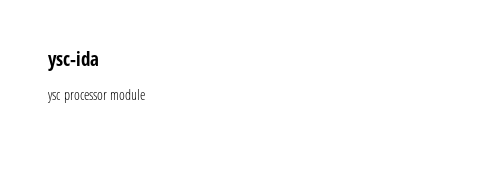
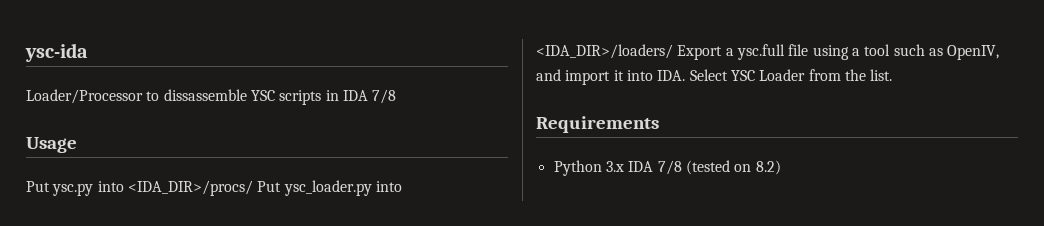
[47,89,146,103] ysc processor module -> [26,89,397,105] [26,137,77,153] [26,180,402,196] [536,44,1000,60] [536,69,893,85] [536,116,659,133] [553,160,781,176] Loader/Processor to dissassemble YSC scripts in IDA 7/8 // Usage // Put ysc.py into <IDA_DIR>/procs/ Put ysc_loader.py into <IDA_DIR>/loaders/ Export a ysc.full file using a tool such as OpenIV, and import it into IDA. Select YSC Loader from the list. // Requirements // Python 3.x IDA 7/8 (tested on 8.2)

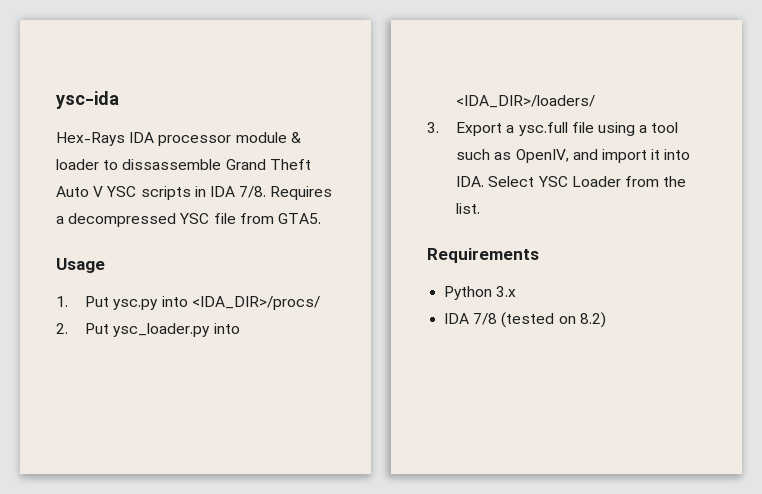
[26,89,397,105] Loader/Processor to dissassemble YSC scripts in IDA 7/8 -> [56,132,301,146] [56,159,311,170] [56,186,333,200] [56,213,321,227] Hex-Rays IDA processor module & loader to dissassemble Grand Theft Auto V YSC scripts in IDA 7/8. Requires a decompressed YSC file from GTA5.
(77, 145) none -> [56,296,68,307] 1.
(253, 188) none -> [56,323,68,334] // 2.
(673, 51) none -> [427,122,439,133] // 3.
(624, 166) none -> (517, 291) //

